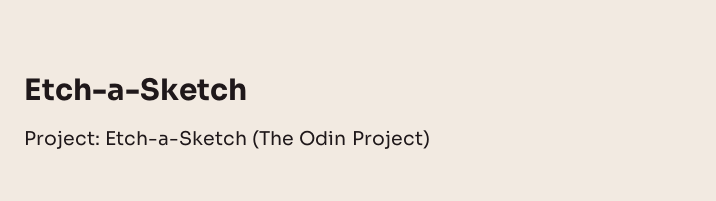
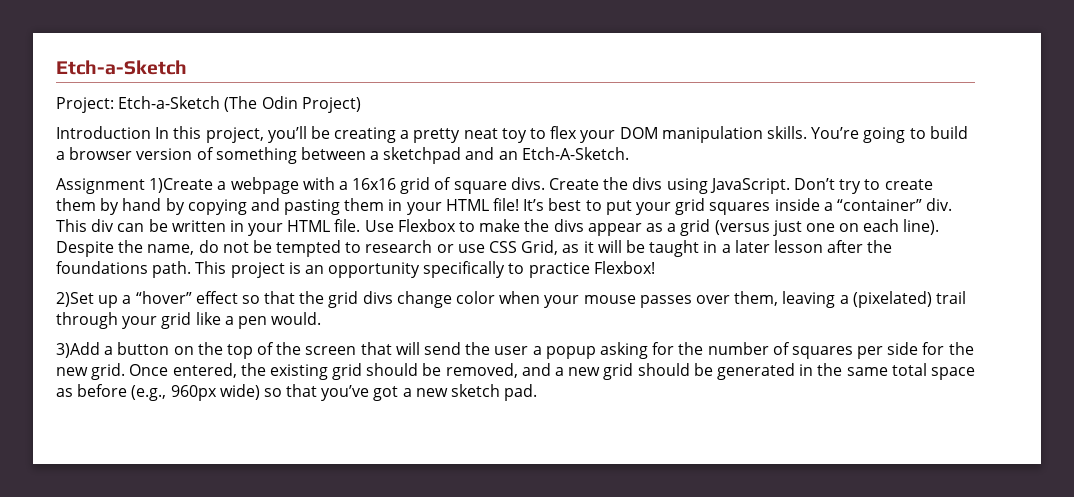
(430, 139) none -> [56,126,968,143] [56,147,629,164] [56,177,933,194] [56,198,953,215] [56,219,940,236] [56,240,893,257] [56,261,655,278] [56,291,966,308] [56,312,322,329] [56,342,974,359] [56,363,975,380] [56,384,538,401] // Introduction In this project, you’ll be creating a pretty neat toy to flex your DOM manipulation skills. You’re going to build a browser version of something between a sketchpad and an Etch-A-Sketch. // Assignment 1)Create a webpage with a 16x16 grid of square divs. Create the divs using JavaScript. Don’t try to create them by hand by copying and pasting them in your HTML file! It’s best to put your grid squares inside a “container” div. This div can be written in your HTML file. Use Flexbox to make the divs appear as a grid (versus just one on each line). Despite the name, do not be tempted to research or use CSS Grid, as it will be taught in a later lesson after the foundations path. This project is an opportunity specifically to practice Flexbox! // 2)Set up a “hover” effect so that the grid divs change color when your mouse passes over them, leaving a (pixelated) trail through your grid like a pen would. // 3)Add a button on the top of the screen that will send the user a popup asking for the number of squares per side for the new grid. Once entered, the existing grid should be removed, and a new grid should be generated in the same total space as before (e.g., 960px wide) so that you’ve got a new sketch pad.

